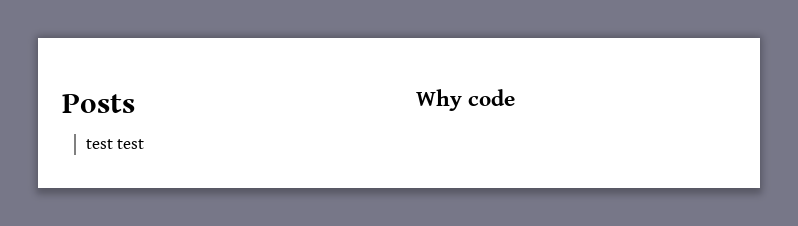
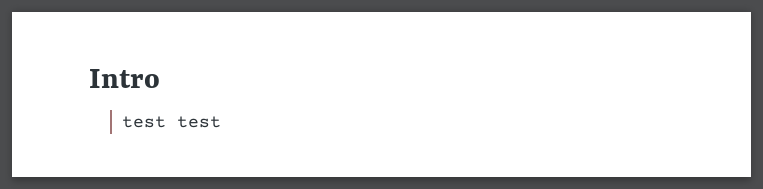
[62,94,135,113] Posts -> [89,69,160,88] Intro
[416,89,516,111] // Why code -> (222, 122) none

